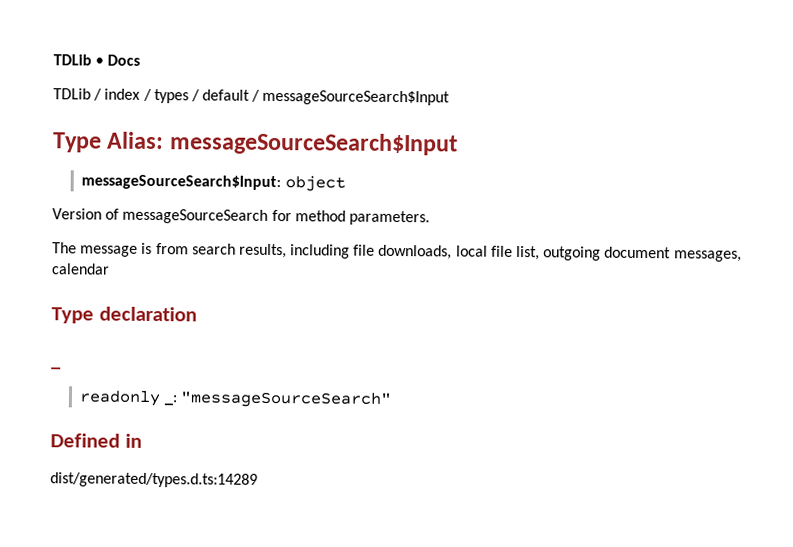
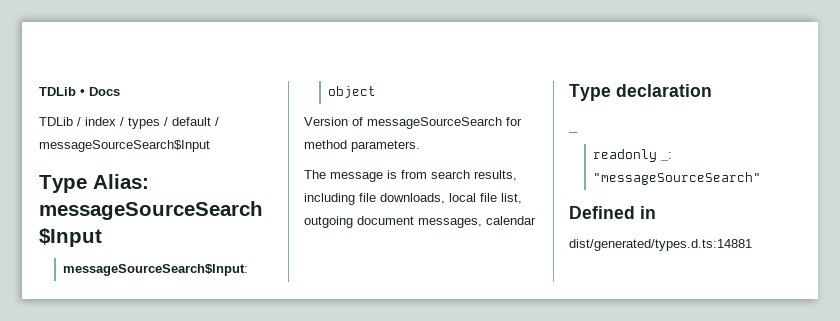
[50,472,258,488] dist/generated/types.d.ts:14289 -> [569,239,752,251] dist/generated/types.d.ts:14881

